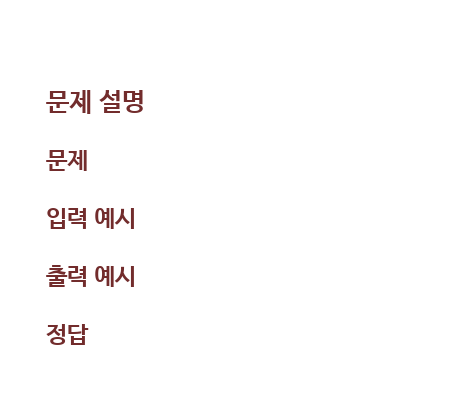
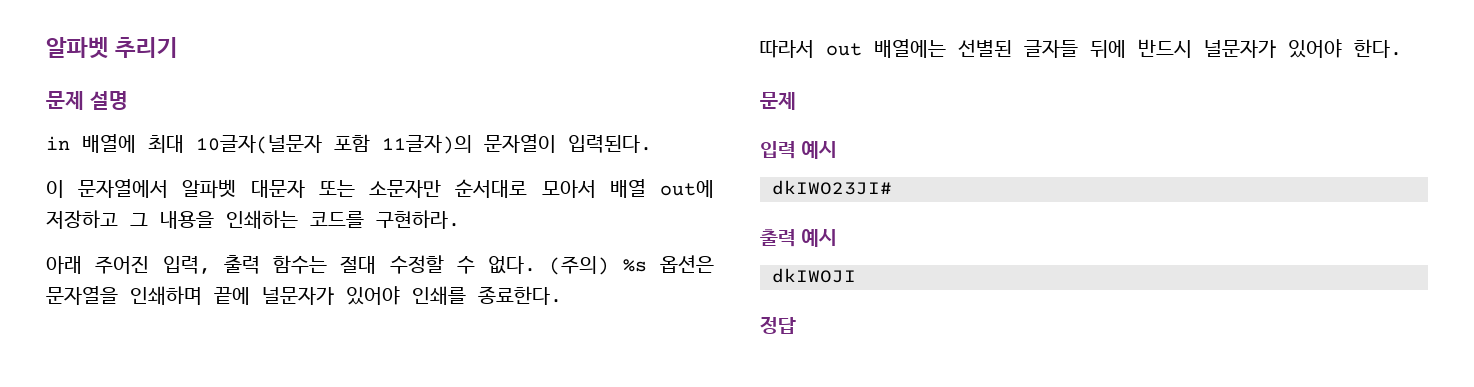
(46, 102) none -> [46,37,179,59] 알파벳 추리기 //
(145, 101) none -> [46,134,652,154] [46,179,714,199] [46,210,460,229] [46,255,714,275] [46,286,562,305] [760,39,1402,58] // in 배열에 최대 10글자(널문자 포함 11글자)의 문자열이 입력된다. // 이 문자열에서 알파벳 대문자 또는 소문자만 순서대로 모아서 배열 out에 저장하고 그 내용을 인쇄하는 코드를 구현하라. // 아래 주어진 입력, 출력 함수는 절대 수정할 수 없다. (주의) %s 옵션은 문자열을 인쇄하며 끝에 널문자가 있어야 인쇄를 종료한다. // 따라서 out 배열에는 선별된 글자들 뒤에 반드시 널문자가 있어야 한다.
(137, 218) none -> [772,180,892,195] // dkIWO23JI#
(137, 276) none -> [772,268,856,283] // dkIWOJI

